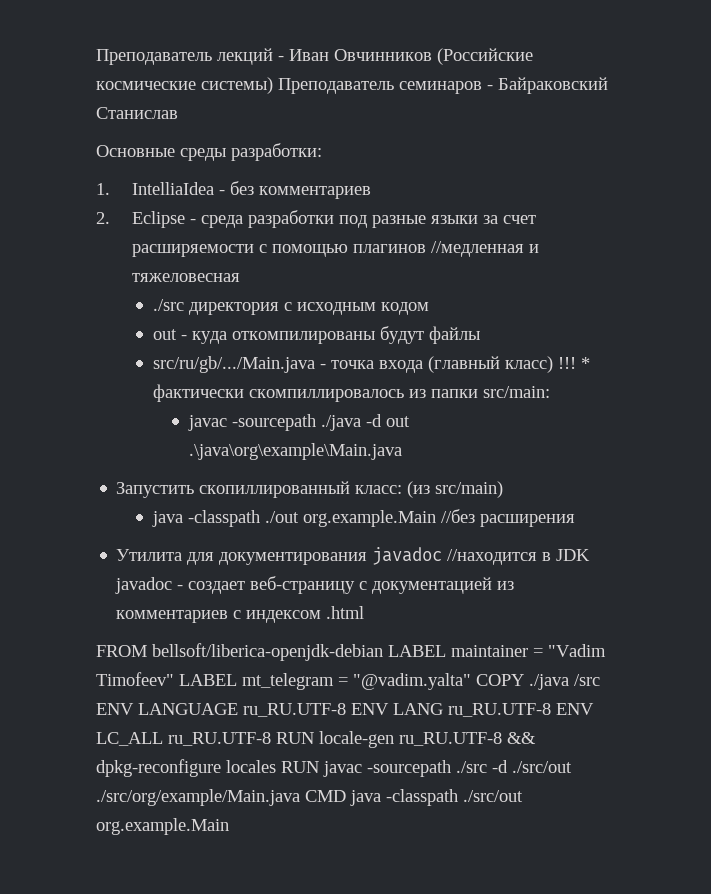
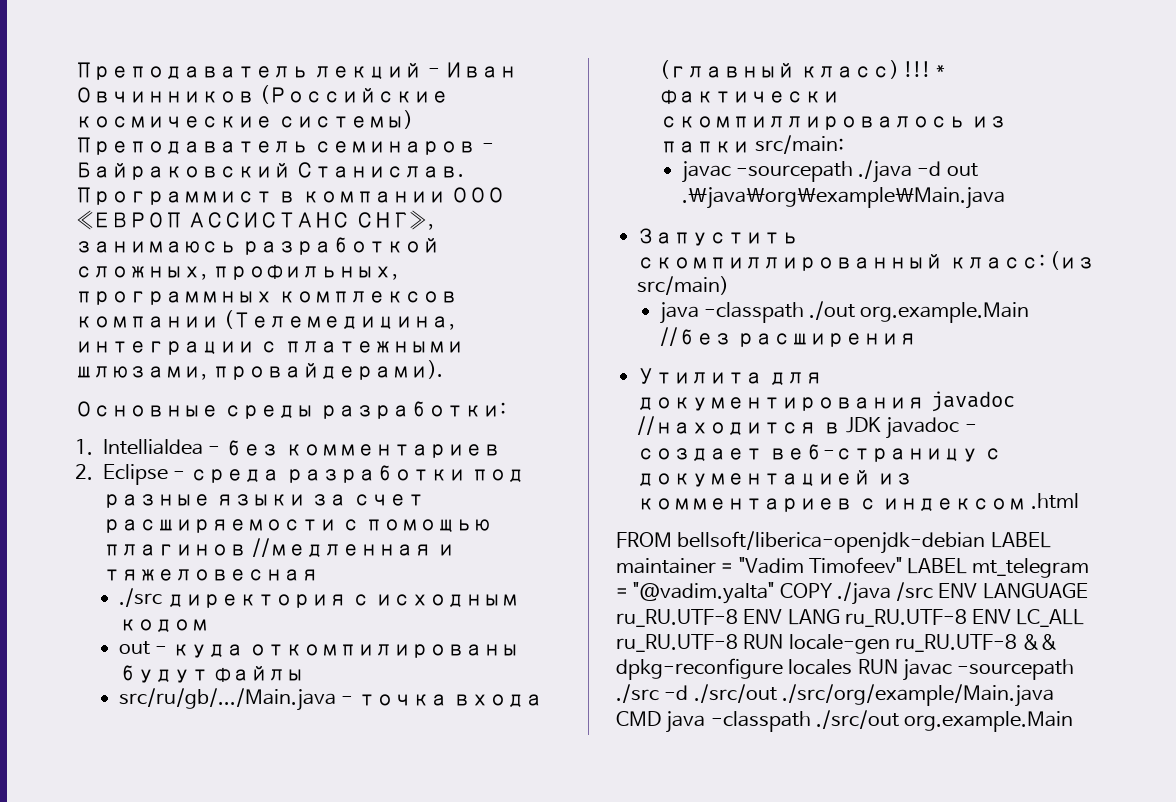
[96,107,178,119] Станислав -> [296,162,465,178] [75,187,505,205] [75,210,434,230] [75,237,441,255] [75,264,399,280] [75,291,459,305] [75,310,456,330] [75,341,464,355] [75,360,444,380] Станислав. Программист в компании ООО «ЕВРОП АССИСТАНС СНГ», занимаюсь разработкой сложных, профильных, программных комплексов компании (Телемедицина, интеграции с платежными шлюзами, провайдерами).
[199,481,351,498] скопиллированный -> [637,254,944,271] скомпиллированный

